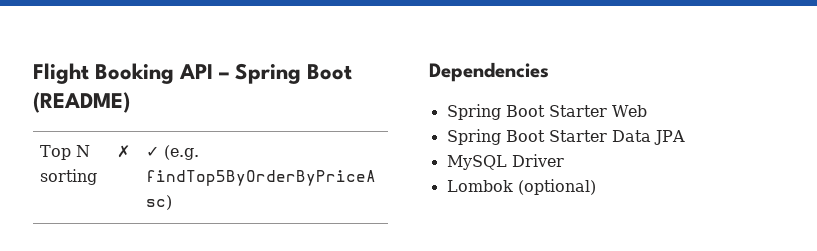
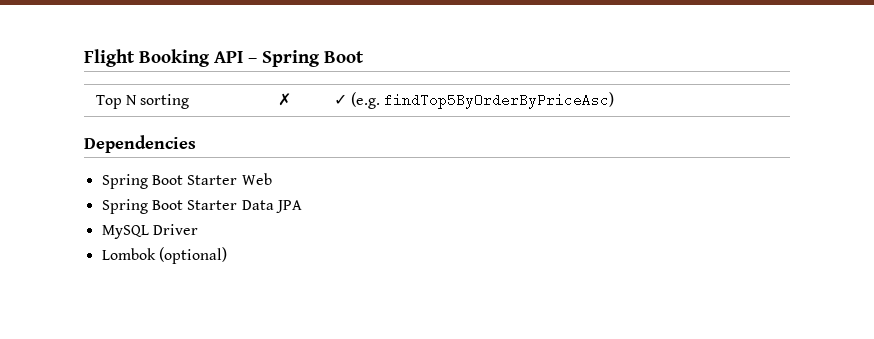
[33,92,130,113] (README) -> (364, 57) none

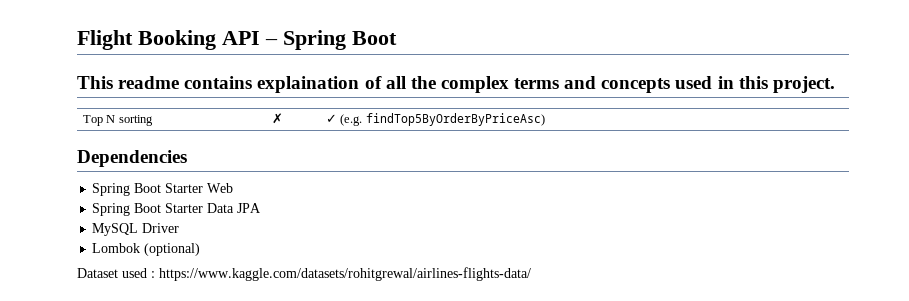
(364, 57) none -> [77,76,835,93] // This readme contains explaination of all the complex terms and concepts used in this project.
(227, 255) none -> [77,267,531,281] // Dataset used : https://www.kaggle.com/datasets/rohitgrewal/airlines-flights-data/

